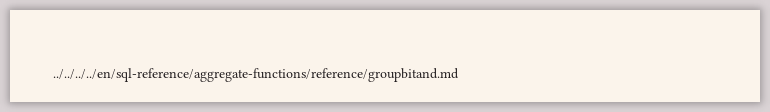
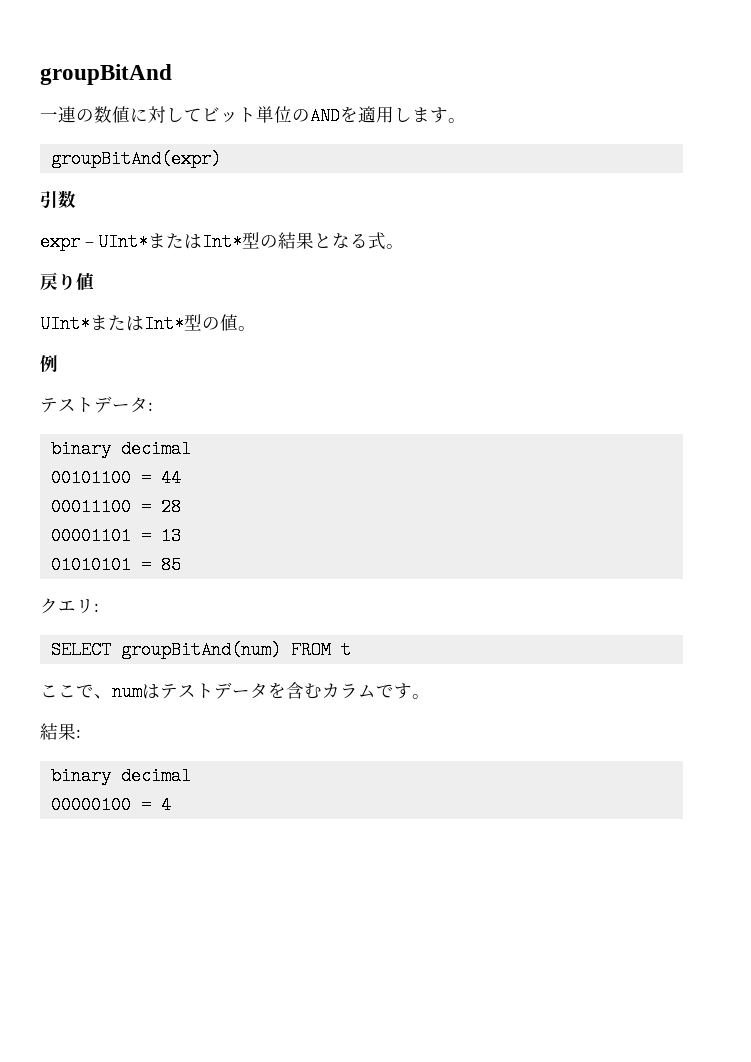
[53,68,459,82] ../../../../en/sql-reference/aggregate-functions/reference/groupbitand.md -> [40,64,172,85] [40,106,466,125] [50,150,221,168] [40,190,76,209] [40,232,405,251] [40,272,94,290] [40,314,256,333] [40,355,58,372] [40,396,153,413] [50,440,191,458] [50,469,181,487] [50,498,181,516] [50,527,181,545] [50,556,181,574] [40,598,99,614] [50,641,351,659] [40,682,430,701] [40,723,81,740] [50,767,191,785] [50,796,171,814] groupBitAnd // 一連の数値に対してビット単位のANDを適用します。 // groupBitAnd(expr) // 引数 // expr – UInt*またはInt*型の結果となる式。 // 戻り値 // UInt*またはInt*型の値。 // 例 // テストデータ: // binary decimal // 00101100 = 44 // 00011100 = 28 // 00001101 = 13 // 01010101 = 85 // クエリ: // SELECT groupBitAnd(num) FROM t // ここで、numはテストデータを含むカラムです。 // 結果: // binary decimal // 00000100 = 4

